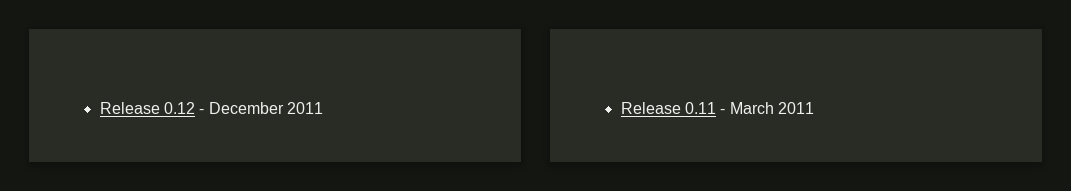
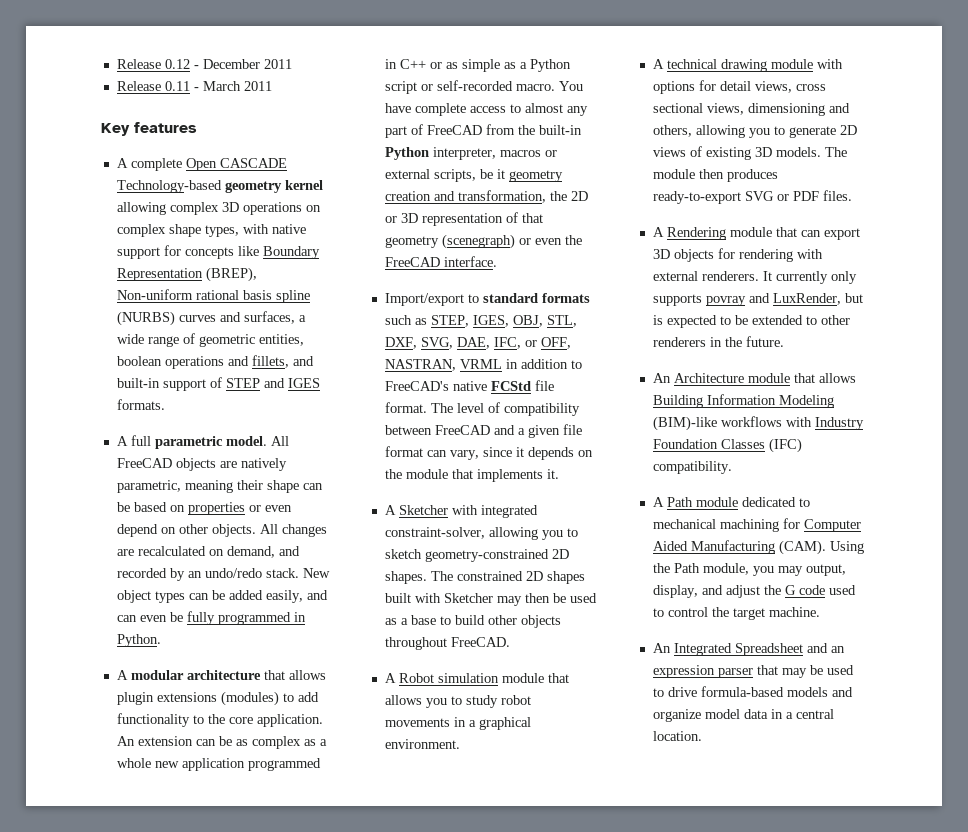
(814, 108) none -> [101,122,197,136] [116,158,287,171] [116,180,323,193] [116,202,321,215] [116,224,306,237] [116,245,320,259] [116,267,257,282] [116,289,310,303] [116,311,306,326] [116,333,304,347] [116,355,314,369] [116,377,320,391] [116,399,165,410] [116,435,289,449] [116,458,287,471] [116,480,323,493] [116,502,292,515] [116,524,327,537] [116,546,300,558] [116,568,330,581] [116,590,328,603] [116,611,306,625] [116,634,161,647] [116,670,326,680] [116,691,319,706] [116,713,323,727] [116,736,327,749] [116,758,321,771] [384,59,571,72] [384,80,583,94] [384,103,588,116] [384,124,582,138] [384,147,557,160] [384,169,563,182] [384,190,588,203] [384,212,543,226] [384,234,582,249] [384,256,497,267] [384,293,590,306] [384,315,577,327] [384,337,571,349] [384,359,582,371] [384,380,554,391] [384,402,580,416] [384,424,582,438] [384,446,593,460] [384,469,559,482] [384,505,538,518] [384,527,578,540] [384,549,569,562] [384,571,585,584] [384,593,597,606] [384,615,561,628] [384,637,510,650] [384,673,569,683] [384,695,531,708] [384,717,531,730] [384,739,460,749] [652,59,843,72] [652,80,826,94] [652,103,850,116] [652,125,857,138] [652,146,847,160] [652,169,778,182] [652,190,852,204] [652,227,860,240] [652,248,823,262] [652,271,857,284] [652,293,863,306] [652,315,850,328] [652,336,784,347] [652,373,856,383] [652,394,834,408] [652,416,864,431] [652,438,802,453] [652,461,732,474] [652,497,810,507] [652,518,861,532] [652,540,864,555] [652,563,846,576] [652,585,856,598] [652,607,820,620] [652,643,845,656] [652,665,854,678] [652,686,853,697] [652,709,834,722] [652,731,702,741] // Key features // A complete Open CASCADE Technology-based geometry kernel allowing complex 3D operations on complex shape types, with native support for concepts like Boundary Representation (BREP), Non-uniform rational basis spline (NURBS) curves and surfaces, a wide range of geometric entities, boolean operations and fillets, and built-in support of STEP and IGES formats. // A full parametric model. All FreeCAD objects are natively parametric, meaning their shape can be based on properties or even depend on other objects. All changes are recalculated on demand, and recorded by an undo/redo stack. New object types can be added easily, and can even be fully programmed in Python. // A modular architecture that allows plugin extensions (modules) to add functionality to the core application. An extension can be as complex as a whole new application programmed in C++ or as simple as a Python script or self-recorded macro. You have complete access to almost any part of FreeCAD from the built-in Python interpreter, macros or external scripts, be it geometry creation and transformation, the 2D or 3D representation of that geometry (scenegraph) or even the FreeCAD interface. // Import/export to standard formats such as STEP, IGES, OBJ, STL, DXF, SVG, DAE, IFC, or OFF, NASTRAN, VRML in addition to FreeCAD's native FCStd file format. The level of compatibility between FreeCAD and a given file format can vary, since it depends on the module that implements it. // A Sketcher with integrated constraint-solver, allowing you to sketch geometry-constrained 2D shapes. The constrained 2D shapes built with Sketcher may then be used as a base to build other objects throughout FreeCAD. // A Robot simulation module that allows you to study robot movements in a graphical environment. // A technical drawing module with options for detail views, cross sectional views, dimensioning and others, allowing you to generate 2D views of existing 3D models. The module then produces ready-to-export SVG or PDF files. // A Rendering module that can export 3D objects for rendering with external renderers. It currently only supports povray and LuxRender, but is expected to be extended to other renderers in the future. // An Architecture module that allows Building Information Modeling (BIM)-like workflows with Industry Foundation Classes (IFC) compatibility. // A Path module dedicated to mechanical machining for Computer Aided Manufacturing (CAM). Using the Path module, you may output, display, and adjust the G code used to control the target machine. // An Integrated Spreadsheet and an expression parser that may be used to drive formula-based models and organize model data in a central location.

